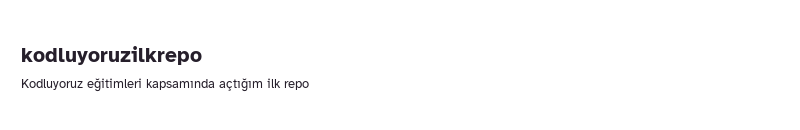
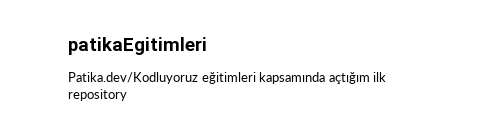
[21,46,202,65] [21,79,83,90] kodluyoruzilkrepo // Kodluyoruz -> [68,37,207,55] [68,72,198,84] patikaEgitimleri // Patika.dev/Kodluyoruz
[284,81,309,90] repo -> [68,89,127,101] repository

